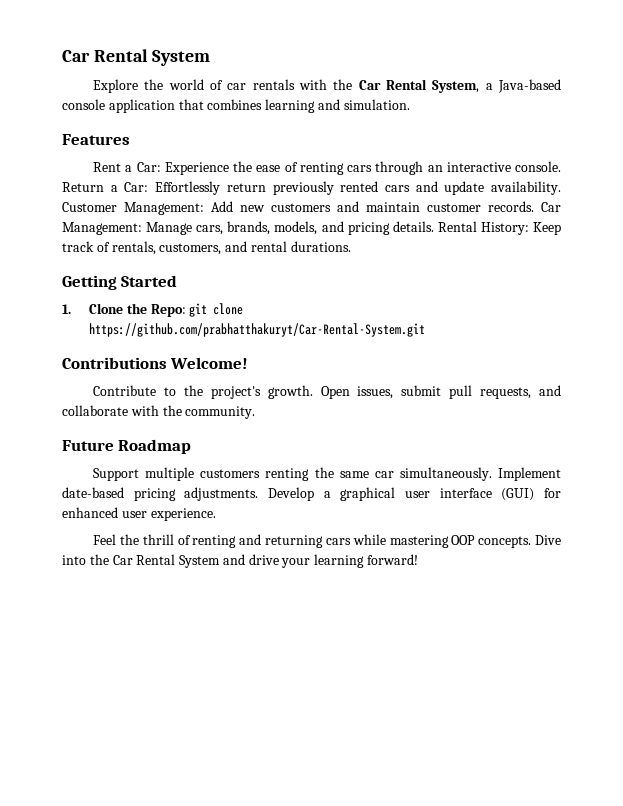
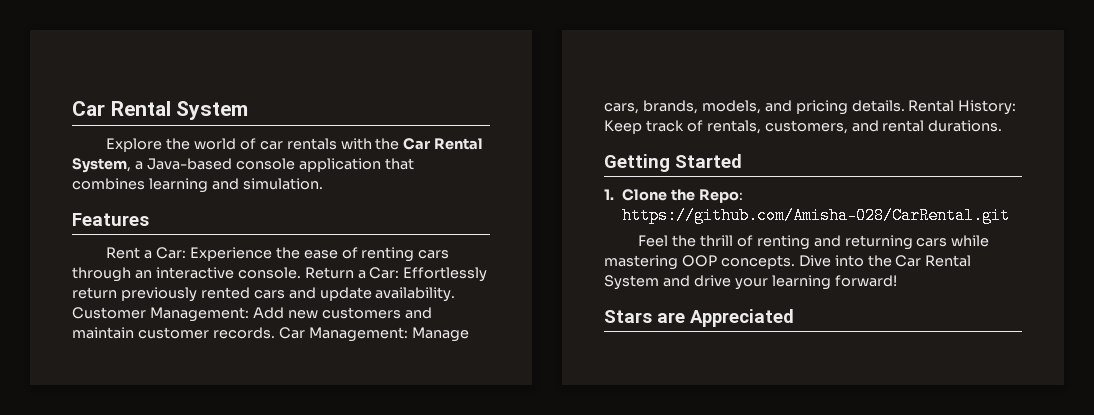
[189,303,244,317] [89,323,426,337] [62,357,249,369] [93,385,561,399] [62,405,256,419] [62,439,192,454] [93,467,561,481] [62,487,562,501] [62,507,216,521] git clone https://github.com/prabhatthakuryt/Car-Rental-System.git // Contributions Welcome! // Contribute to the project's growth. Open issues, submit pull requests, and collaborate with the community. // Future Roadmap // Support multiple customers renting the same car simultaneously. Implement date-based pricing adjustments. Develop a graphical user interface (GUI) for enhanced user experience. -> [622,207,1011,224] https://github.com/Amisha-028/CarRental.git
(419, 559) none -> [604,309,794,327] // Stars are Appreciated

